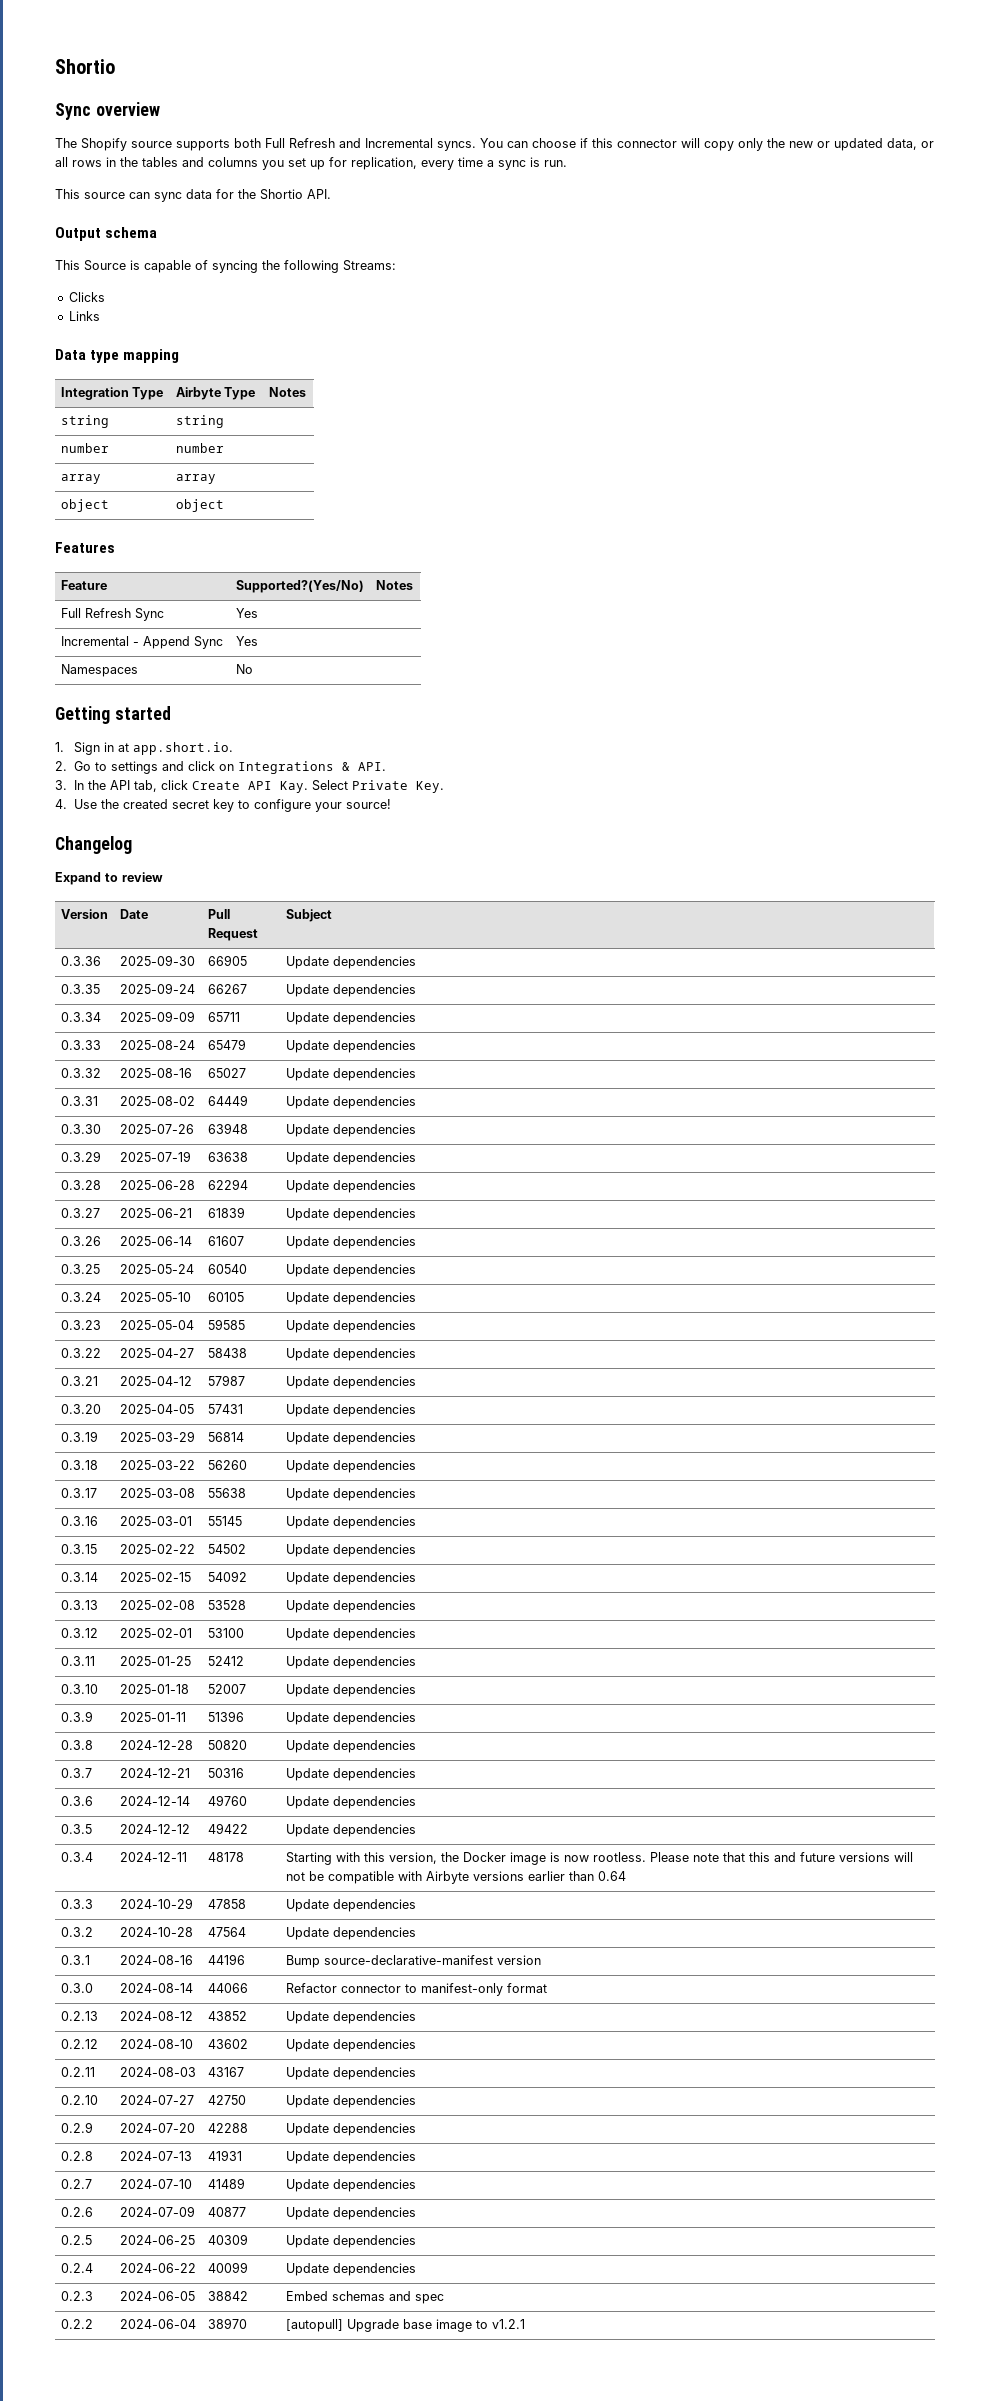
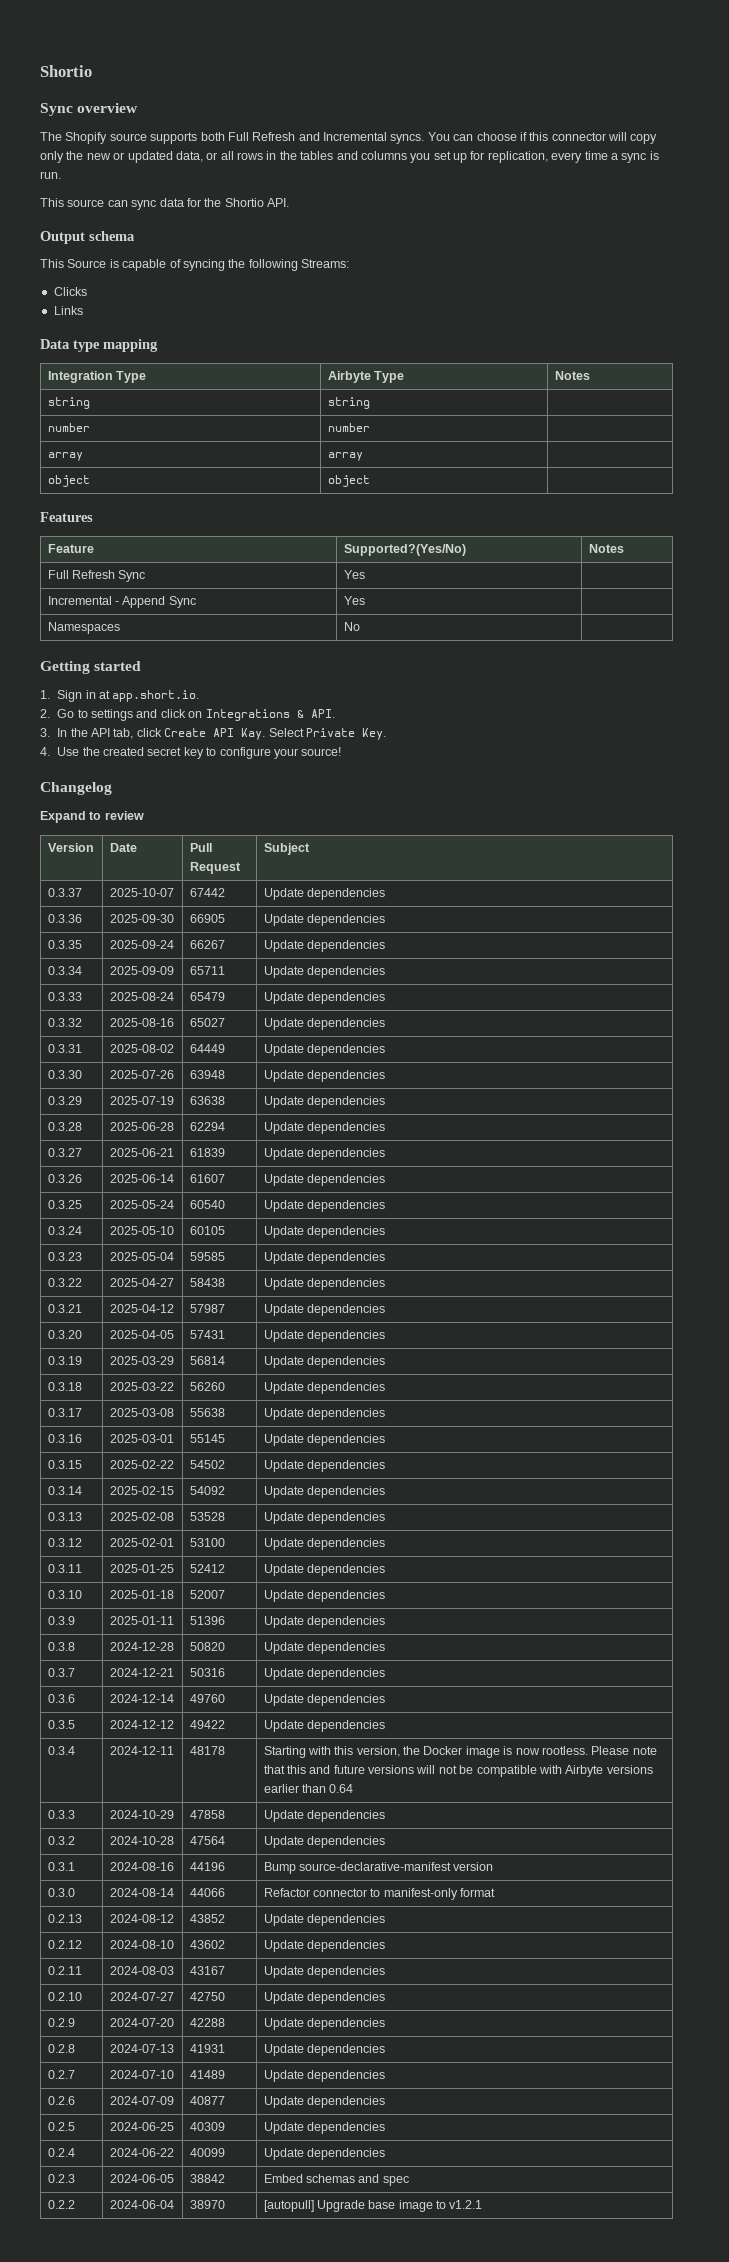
(332, 915) none -> [47,888,82,897] [109,888,174,897] [189,888,225,897] [263,888,385,900] // 0.3.37 | 2025-10-07 | 67442 | Update dependencies

